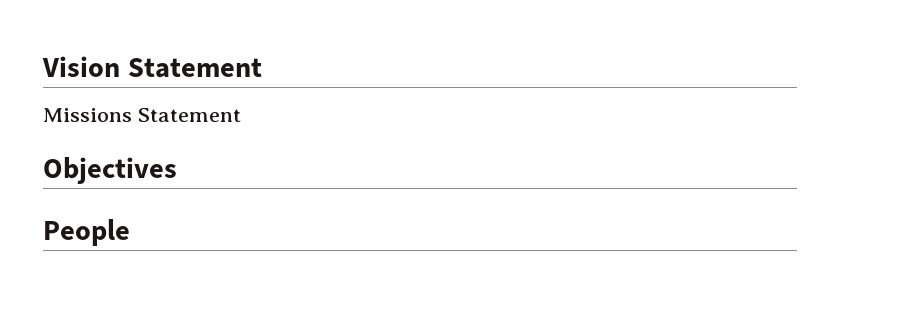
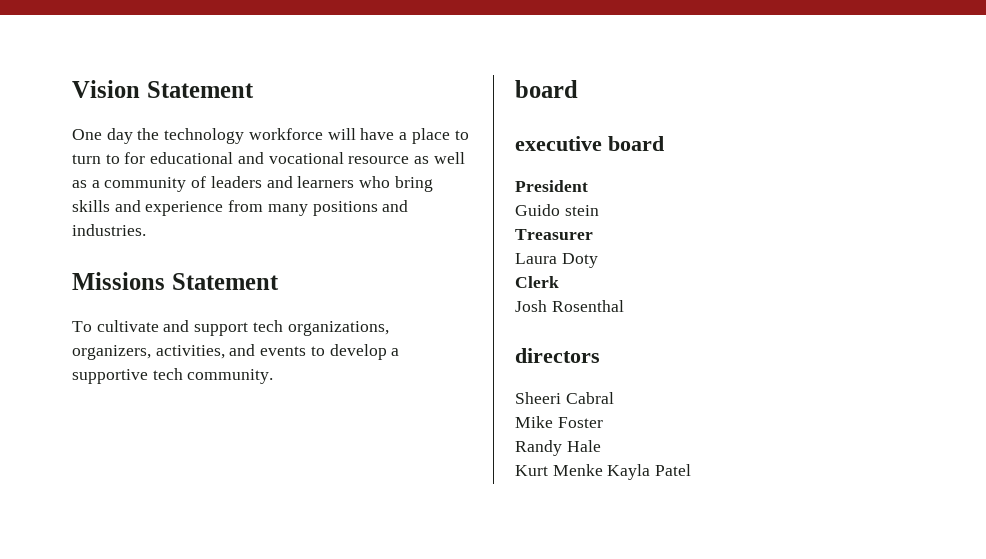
[43,108,241,122] [43,157,177,184] [43,219,130,246] Missions Statement // Objectives // People -> [72,128,469,144] [72,152,465,164] [72,176,433,192] [72,200,409,216] [72,224,146,236] [72,272,279,290] [72,320,389,336] [72,344,400,360] [72,368,274,384] [515,80,578,98] [515,136,664,151] [515,180,588,192] [515,204,599,216] [515,229,593,240] [515,253,598,268] [515,276,559,288] [515,300,624,312] [515,348,600,363] [515,392,614,404] [515,416,603,428] [515,440,601,456] [515,464,692,480] One day the technology workforce will have a place to turn to for educational and vocational resource as well as a community of leaders and learners who bring skills and experience from many positions and industries. // Missions Statement // To cultivate and support tech organizations, organizers, activities, and events to develop a supportive tech community. // board // executive board // President // Guido stein // Treasurer // Laura Doty // Clerk // Josh Rosenthal // directors // Sheeri Cabral // Mike Foster // Randy Hale // Kurt Menke Kayla Patel

